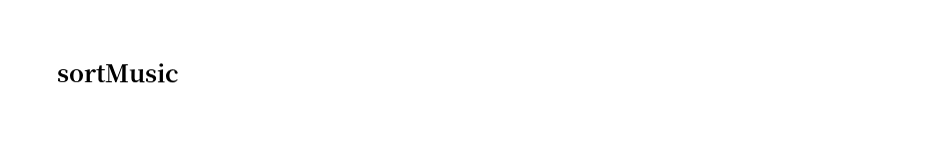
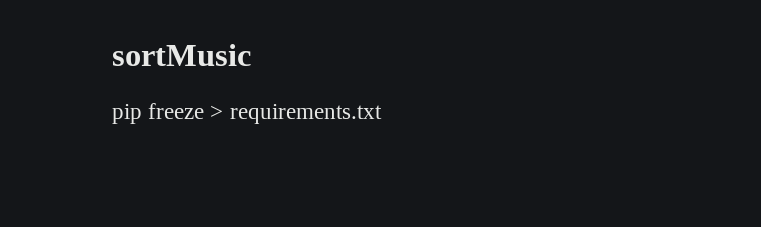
(180, 73) none -> [112,103,382,124] // pip freeze > requirements.txt

